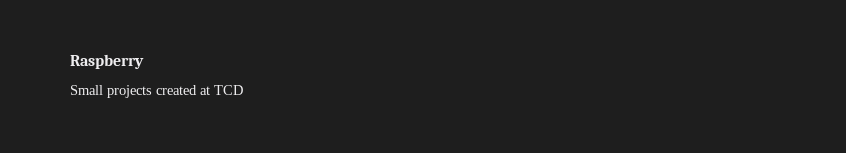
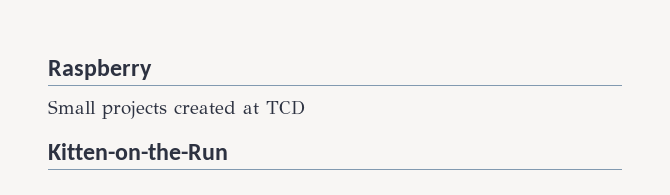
(243, 90) none -> [48,143,228,160] // Kitten-on-the-Run

